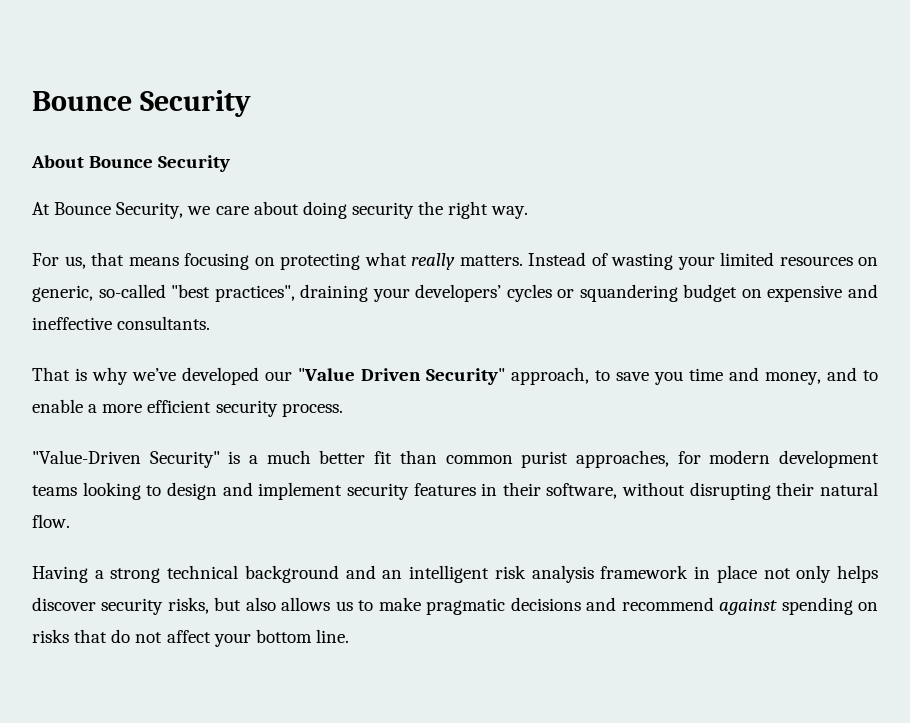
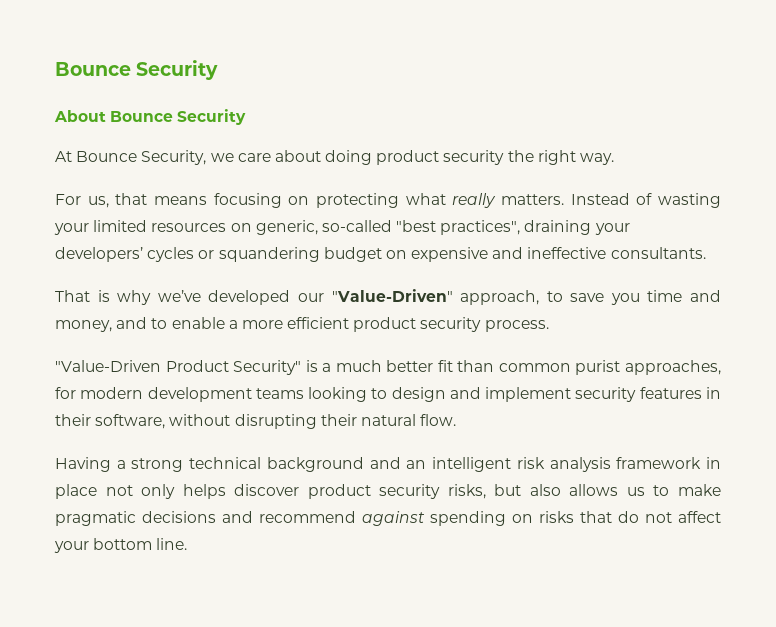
(347, 210) none -> [376,150,440,165] product
[298,368,505,385] "Value Driven Security" -> [331,289,453,302] "Value-Driven"
(212, 406) none -> [353,317,417,332] product
(141, 457) none -> [165,360,229,372] Product
(96, 604) none -> [307,484,371,499] product

